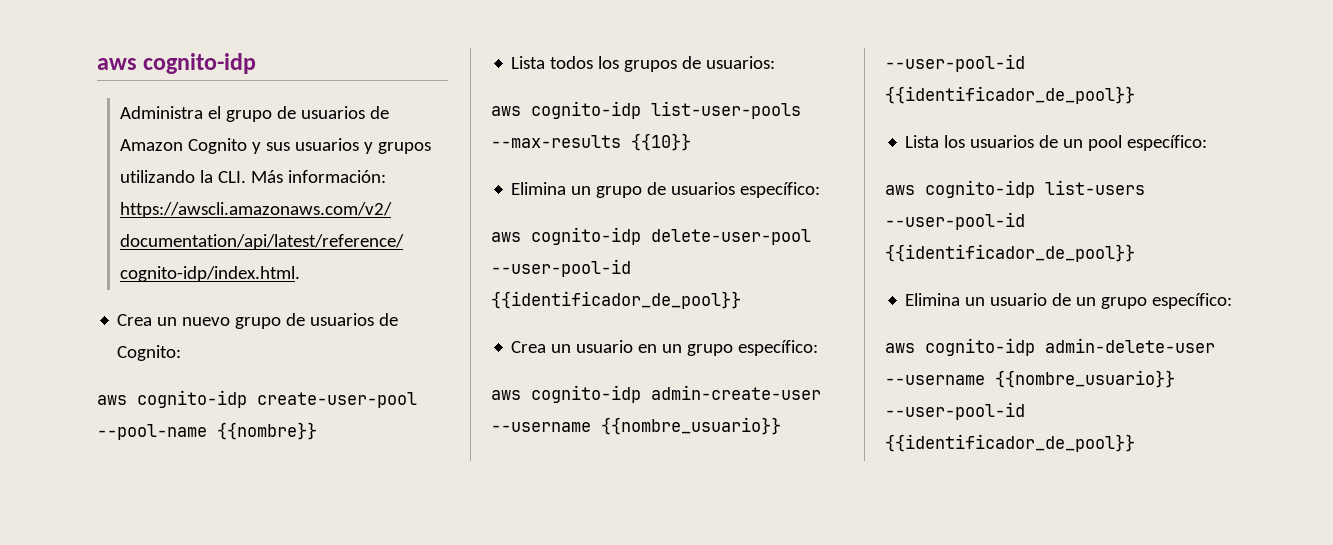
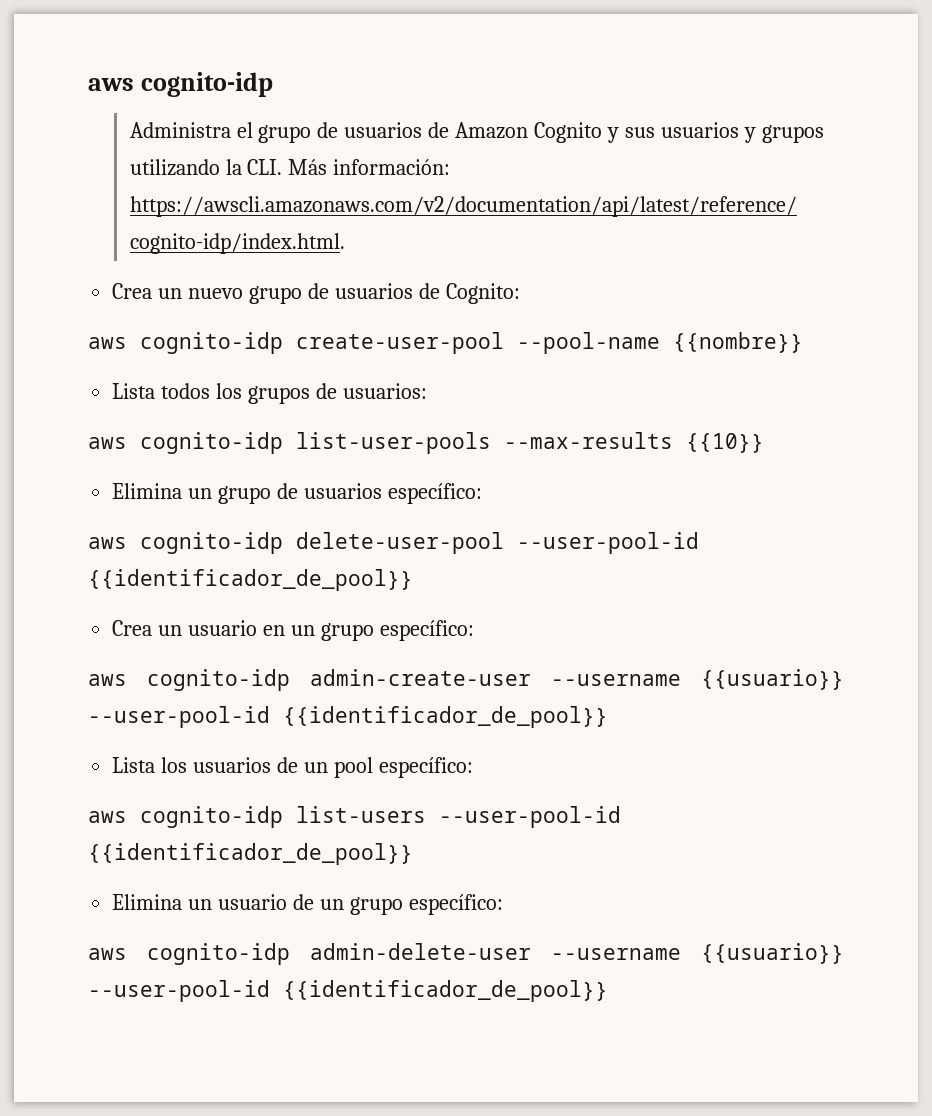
[601,417,781,435] {{nombre_usuario}} -> [701,669,844,690] {{usuario}}
[995,370,1175,388] {{nombre_usuario}} -> [701,943,844,964] {{usuario}}

